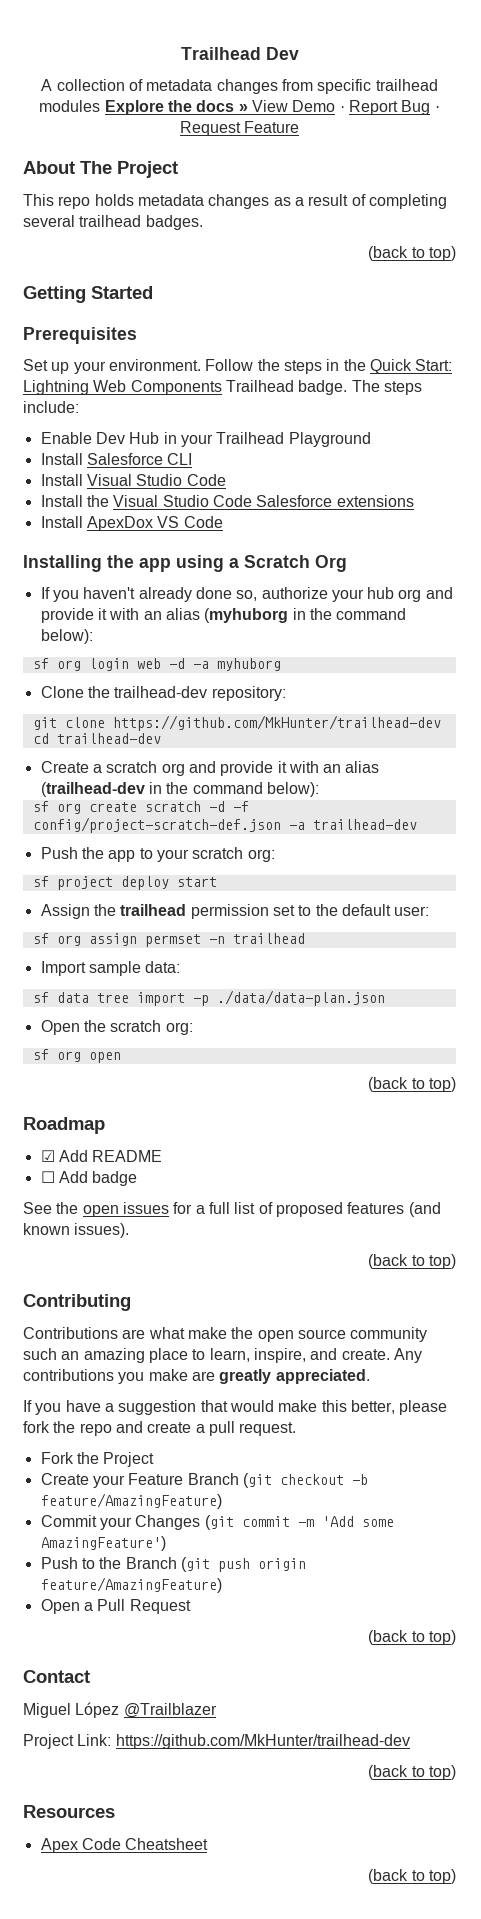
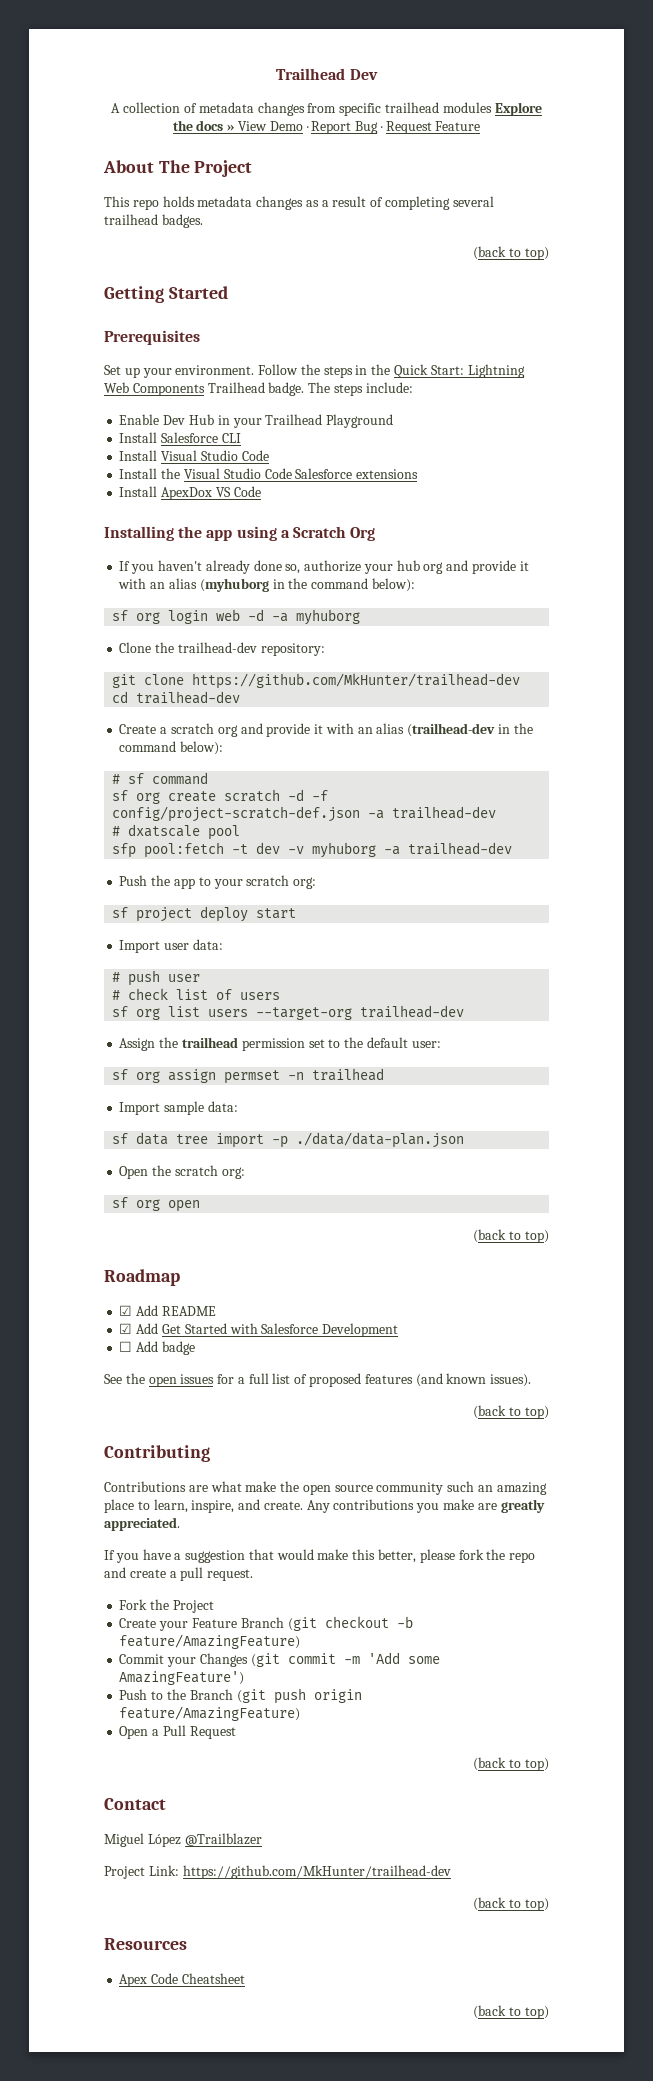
(319, 789) none -> [112,772,209,785] // # sf command
(417, 824) none -> [112,824,241,840] [112,842,513,858] // # dxatscale pool // sfp pool:fetch -t dev -v myhuborg -a trailhead-dev
(217, 882) none -> [119,939,223,953] [112,970,201,986] [112,988,281,1000] [112,1005,465,1020] // Import user data: // # push user // # check list of users // sf org list users --target-org trailhead-dev
(163, 1156) none -> [119,1323,399,1337] // ☑ Add Get Started with Salesforce Development

